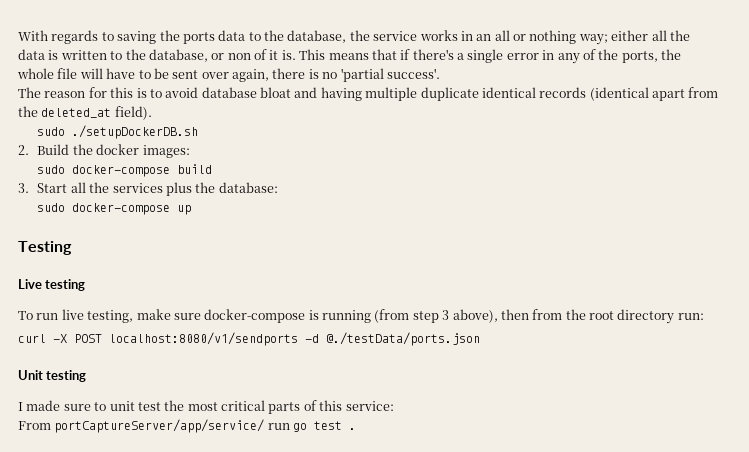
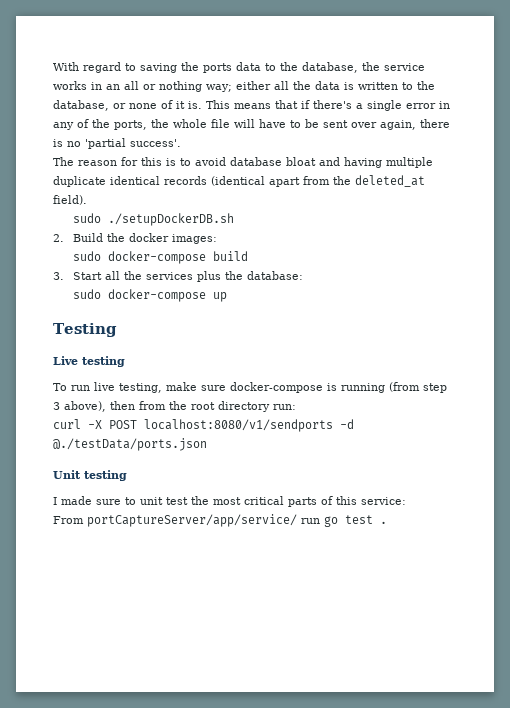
[51,30,99,44] regards -> [83,62,121,73] regard
[211,53,251,60] or non -> [113,103,157,109] or none

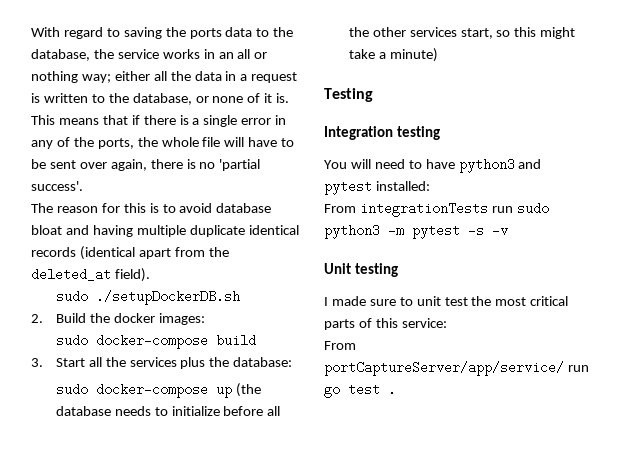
(340, 85) none -> [225,71,298,83] in a request
[313,100,352,109] there's -> [143,115,189,125] there is
(228, 297) none -> [235,383,261,397] [55,406,281,416] [348,27,576,39] [348,48,438,62] (the database needs to initialize before all the other services start, so this might take a minute)
[53,356,125,367] [53,382,447,393] [53,401,296,412] [53,419,354,432] [53,438,207,451] Live testing // To run live testing, make sure docker-compose is running (from step 3 above), then from the root directory run: // curl -X POST localhost:8080/v1/sendports -d @./testData/ports.json -> [324,126,440,140] [324,158,542,173] [324,180,430,195] [324,202,549,217] [324,224,508,239] Integration testing // You will need to have python3 and pytest installed: // From integrationTests run sudo python3 -m pytest -s -v

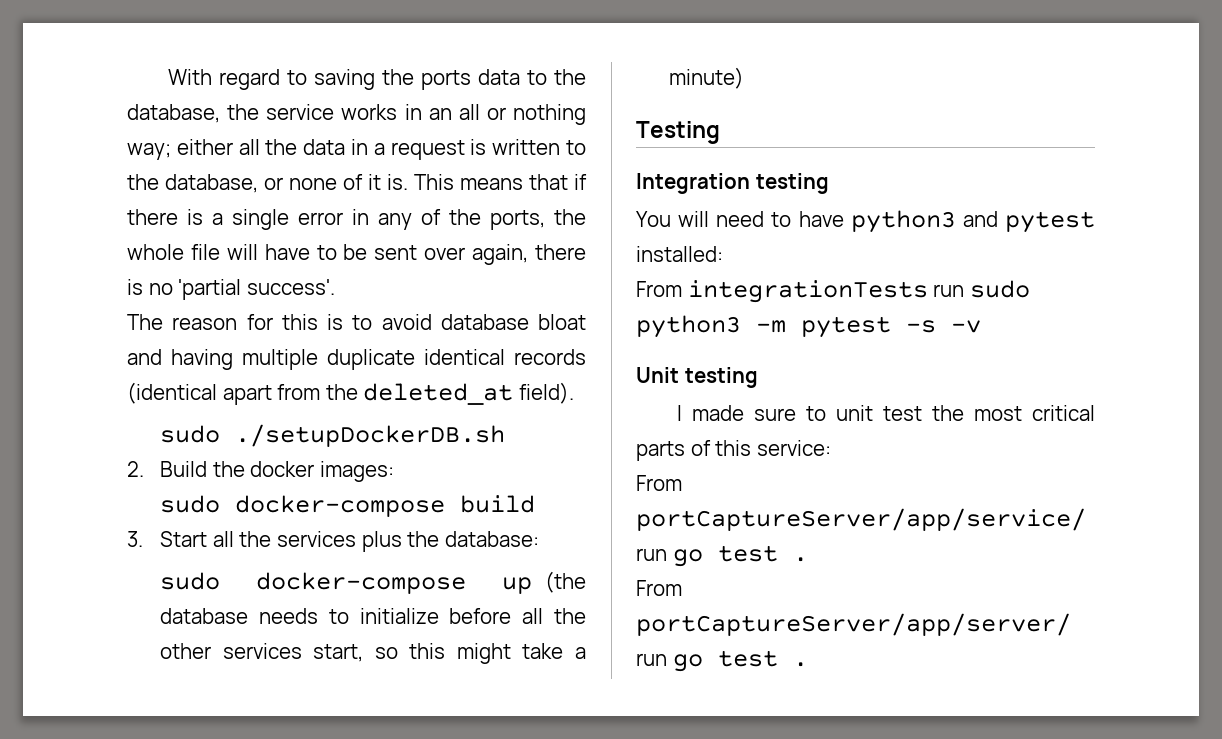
(396, 389) none -> [636,580,682,596] [636,613,1071,636] [636,650,808,672] // From portCaptureServer/app/server/ run go test .

